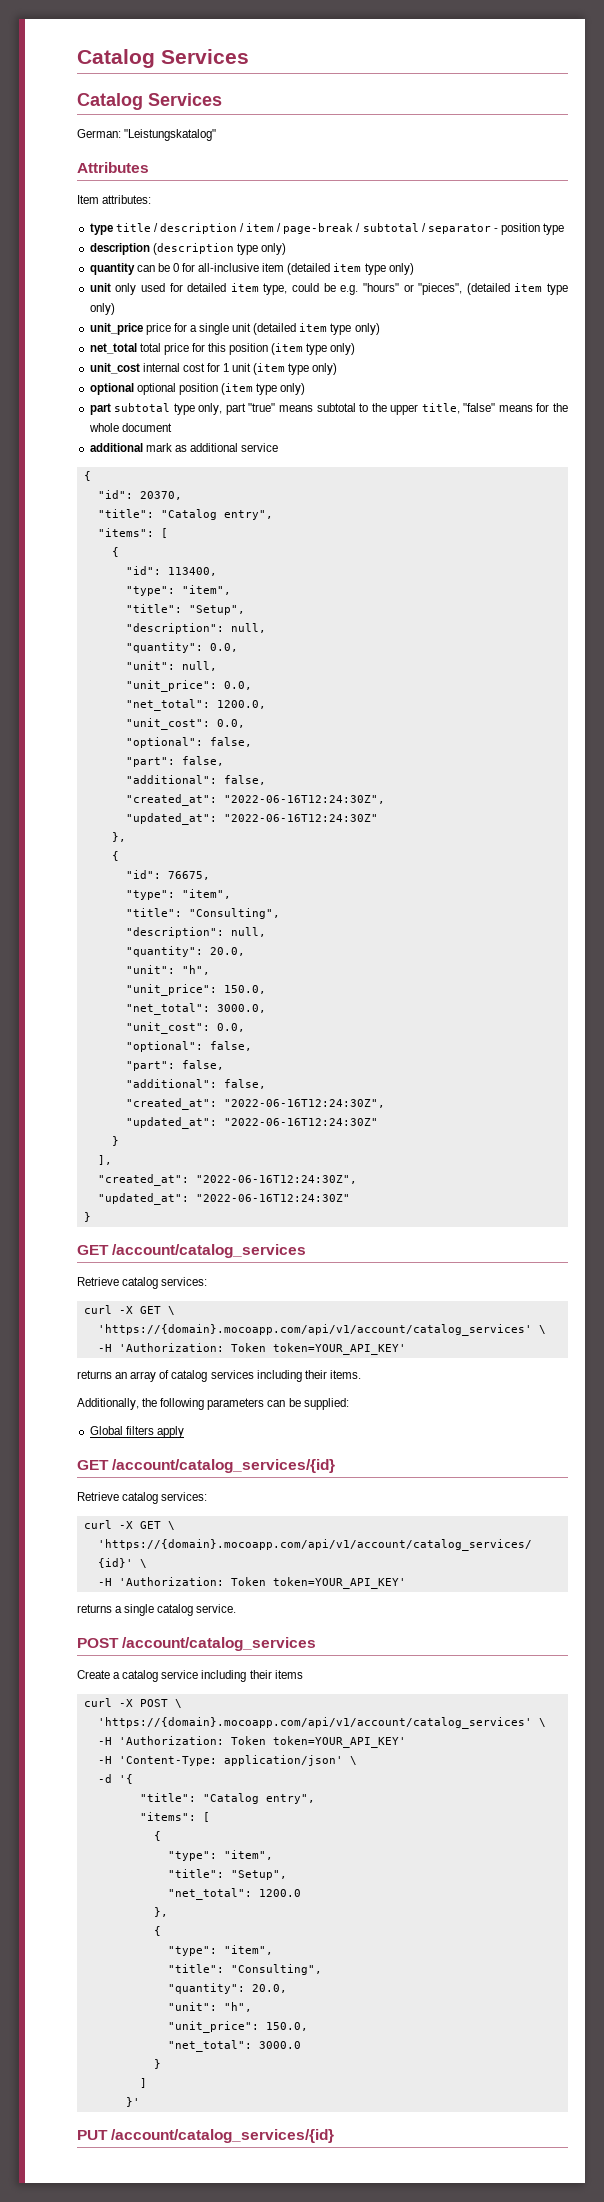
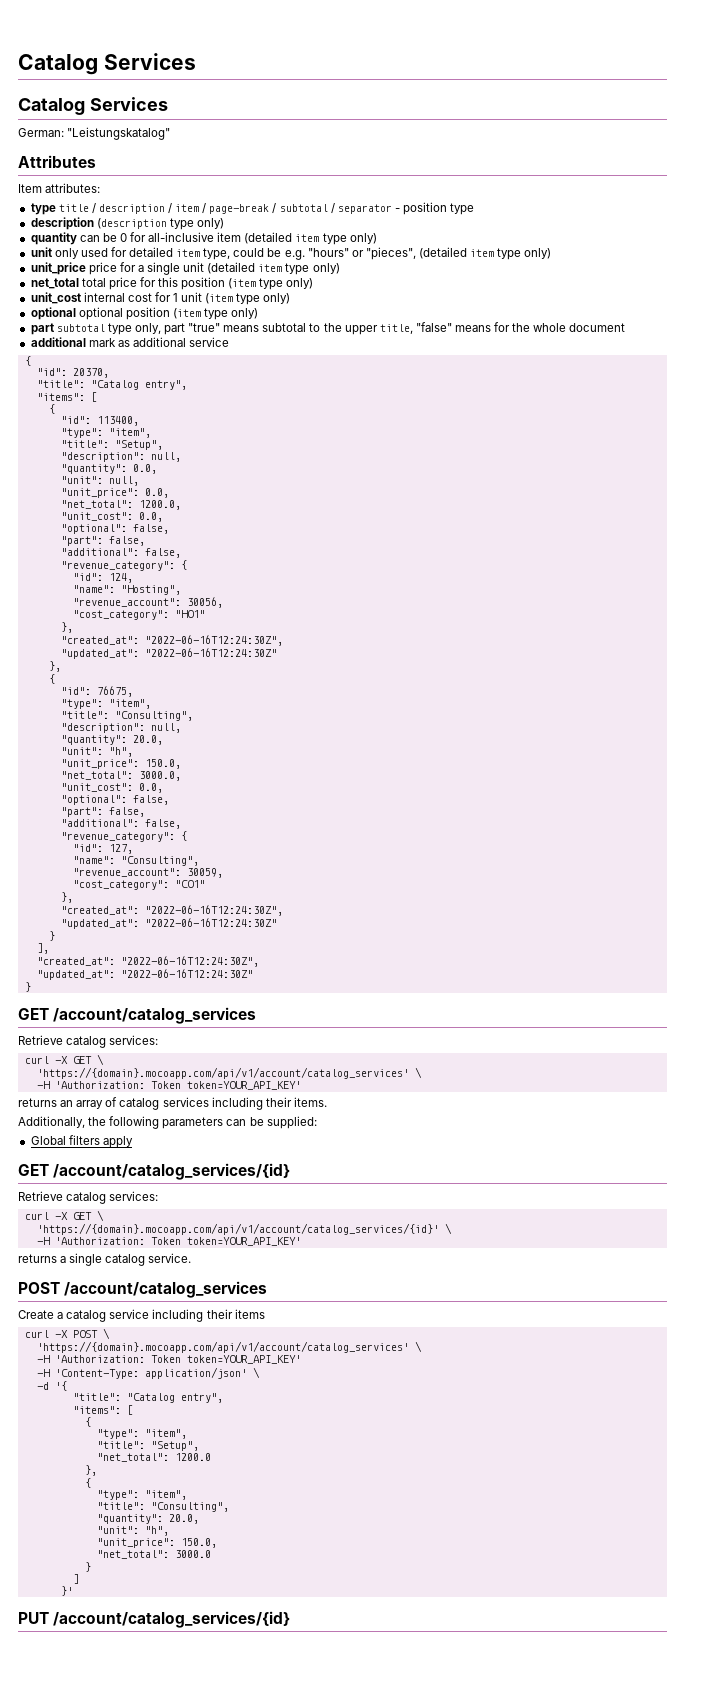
(266, 780) none -> [60,560,187,571] [72,573,133,583] [72,585,181,595] [72,597,223,608] [72,610,205,620] [60,622,73,633] // "revenue_category": { // "id": 124, // "name": "Hosting", // "revenue_account": 30056, // "cost_category": "HO1" // },
(266, 1084) none -> [60,831,187,842] [72,844,133,854] [72,856,199,866] [72,868,223,878] [72,880,205,890] [60,892,73,903] // "revenue_category": { // "id": 127, // "name": "Consulting", // "revenue_account": 30059, // "cost_category": "CO1" // },

